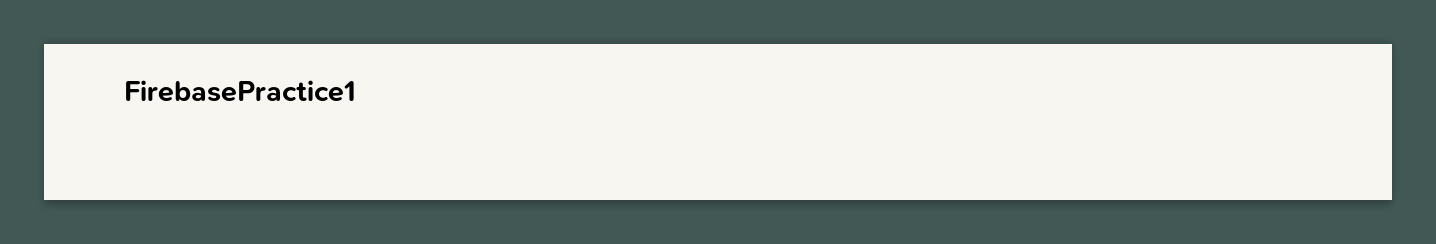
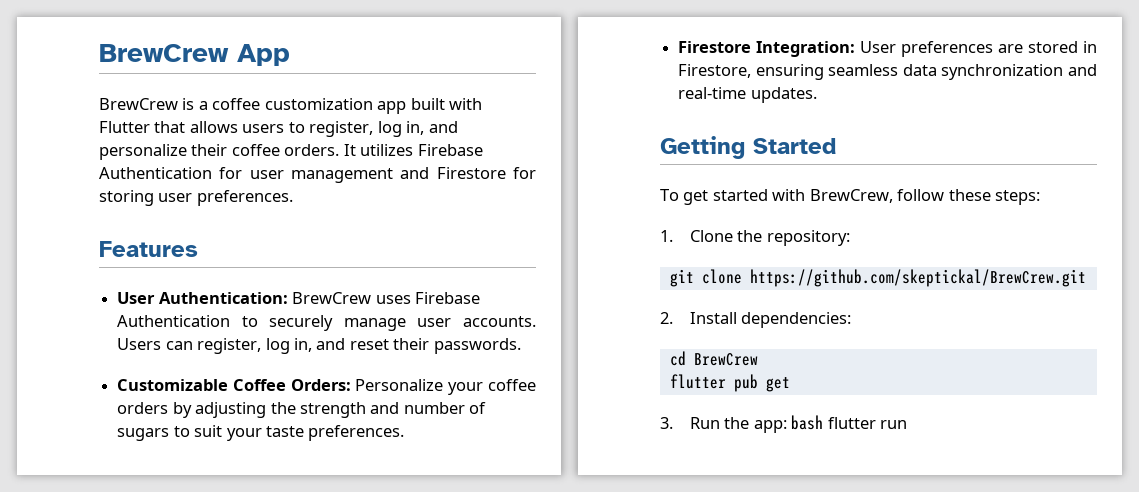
[124,80,356,102] FirebasePractice1 -> [99,44,290,66] [99,98,483,114] [99,121,458,137] [99,144,483,160] [99,167,536,183] [99,190,293,206] [99,241,198,257] [117,292,480,304] [117,315,536,331] [117,338,521,354] [117,379,536,395] [117,402,487,418] [117,425,405,441] [678,41,1097,57] [678,64,1097,80] [678,87,817,103] [660,136,836,159] [660,189,1041,205] [660,230,850,246] [669,269,1086,287] [660,312,852,328] [669,351,758,366] [669,374,790,392] [660,415,907,433] BrewCrew App // BrewCrew is a coffee customization app built with Flutter that allows users to register, log in, and personalize their coffee orders. It utilizes Firebase Authentication for user management and Firestore for storing user preferences. // Features // User Authentication: BrewCrew uses Firebase Authentication to securely manage user accounts. Users can register, log in, and reset their passwords. // Customizable Coffee Orders: Personalize your coffee orders by adjusting the strength and number of sugars to suit your taste preferences. // Firestore Integration: User preferences are stored in Firestore, ensuring seamless data synchronization and real-time updates. // Getting Started // To get started with BrewCrew, follow these steps: // 1. Clone the repository: // git clone https://github.com/skeptickal/BrewCrew.git // 2. Install dependencies: // cd BrewCrew // flutter pub get // 3. Run the app: bash flutter run

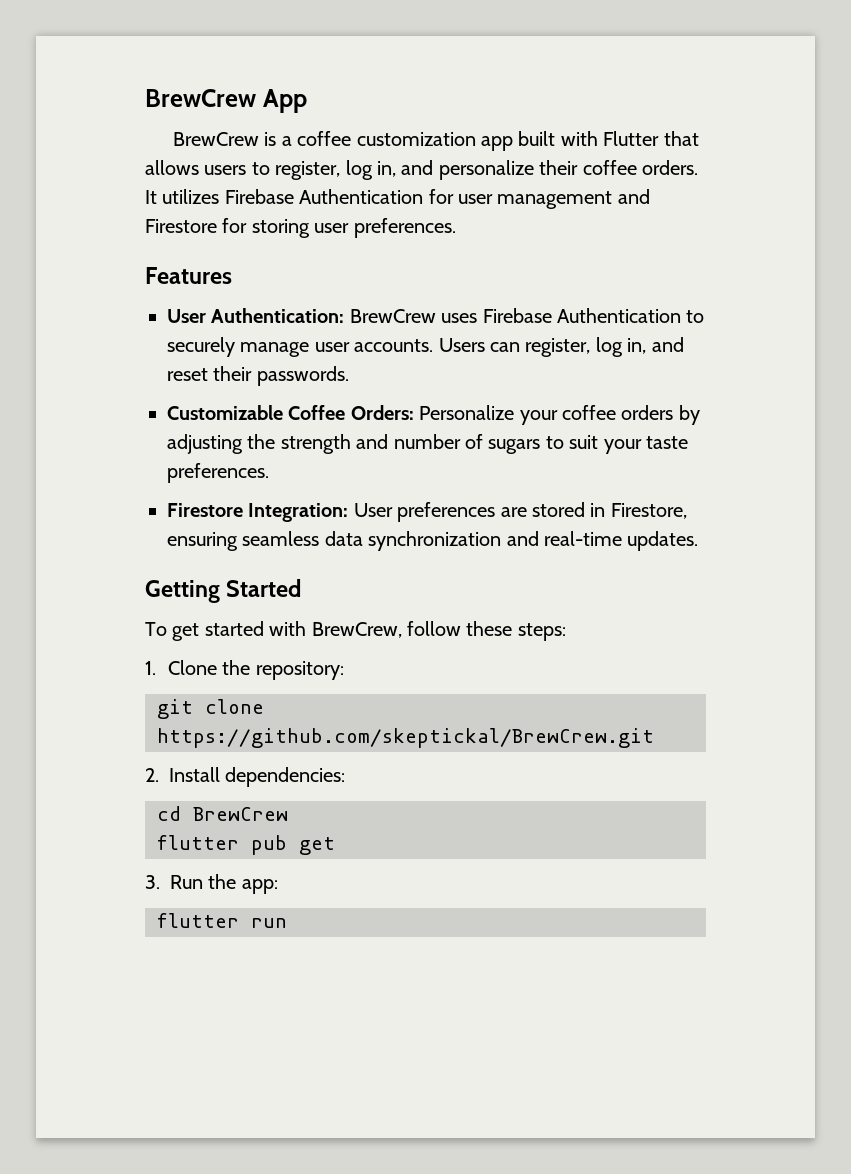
[791,415,824,430] bash -> (278, 886) //

